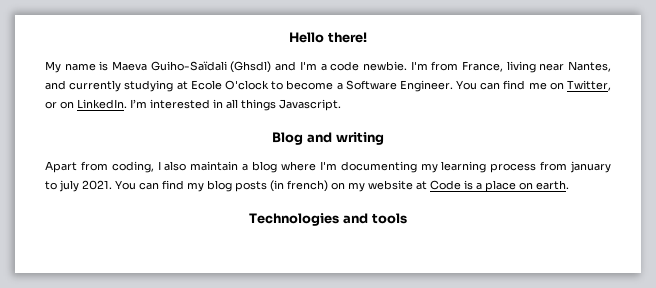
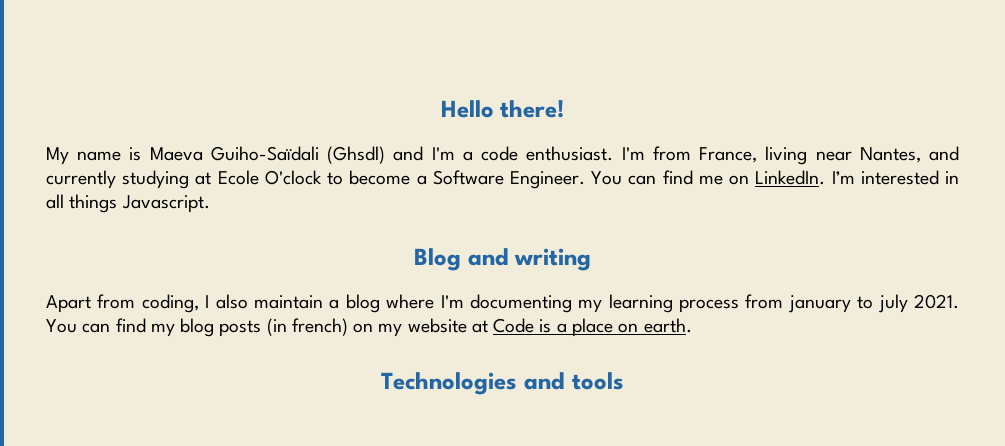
[362,61,407,71] newbie. -> [526,146,614,161] enthusiast.
[567,80,611,91] [45,101,74,109] Twitter, or on -> (750, 180) none

